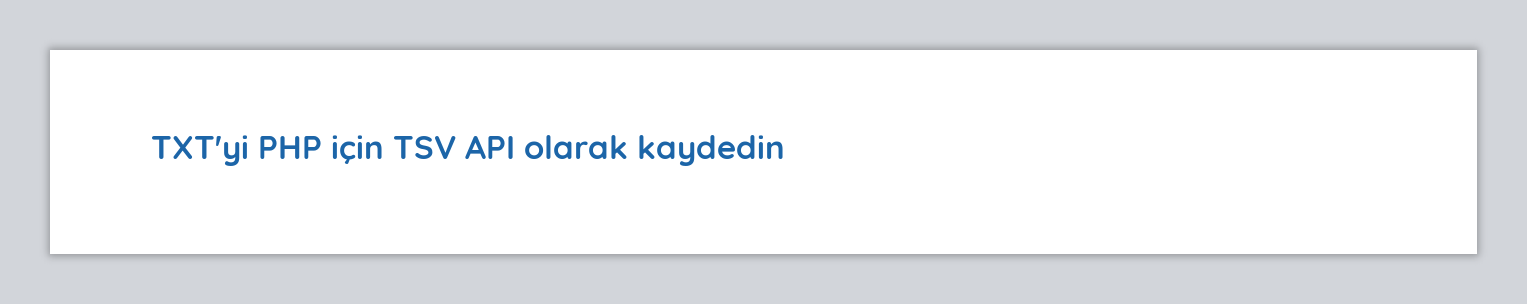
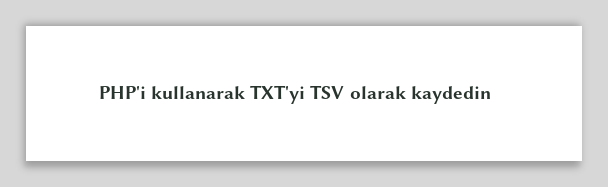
[151,135,515,166] TXT'yi PHP için TSV API -> [99,85,345,104] PHP'i kullanarak TXT'yi TSV

